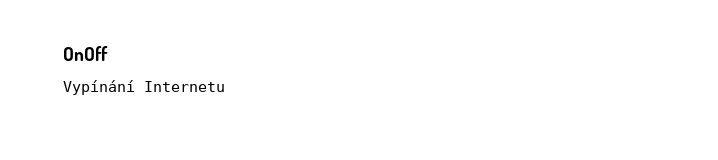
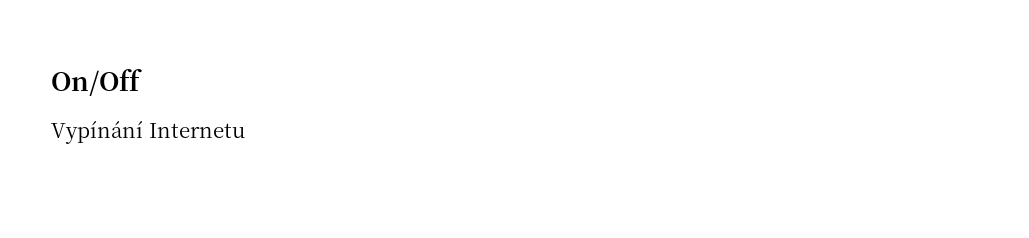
[63,46,108,61] OnOff -> [51,69,142,96] On/Off

